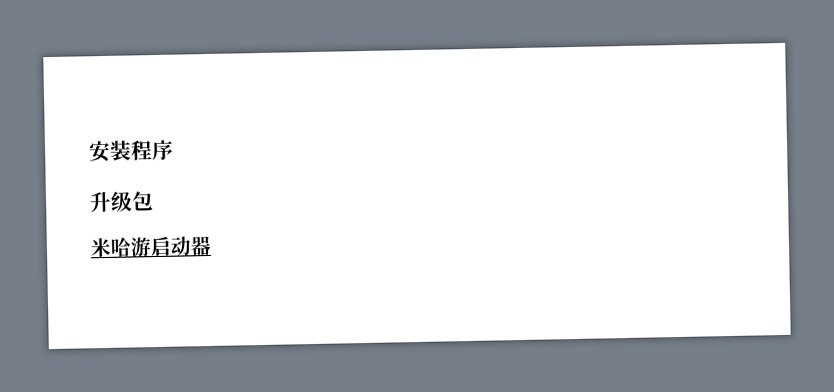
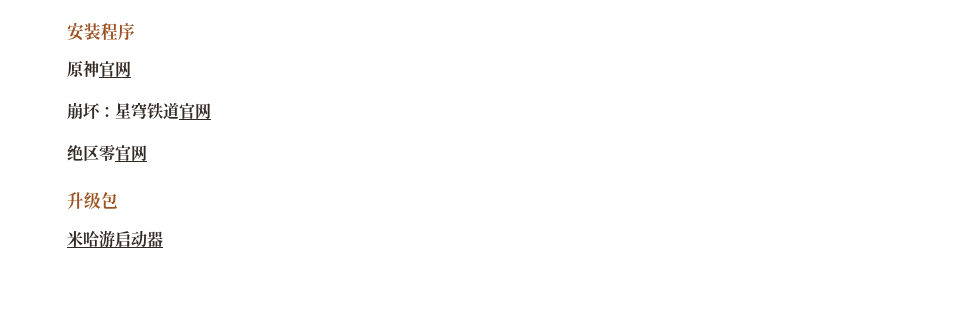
(174, 150) none -> [67,60,131,78] [67,102,211,120] [67,144,147,162] // 原神官网 // 崩坏：星穹铁道官网 // 绝区零官网

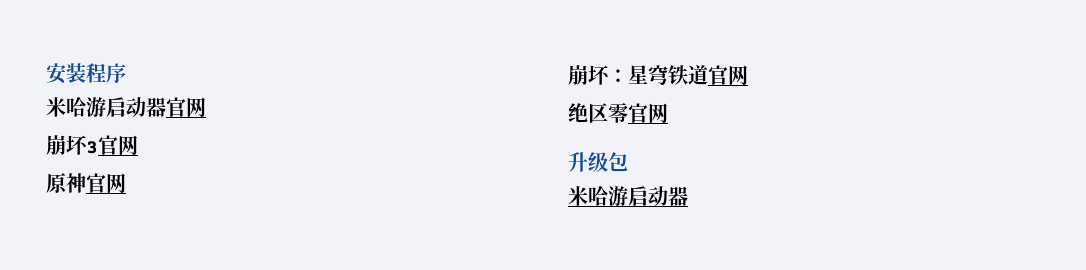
(135, 31) none -> [46,97,206,117] [46,135,138,155] // 米哈游启动器官网 // 崩坏3官网

